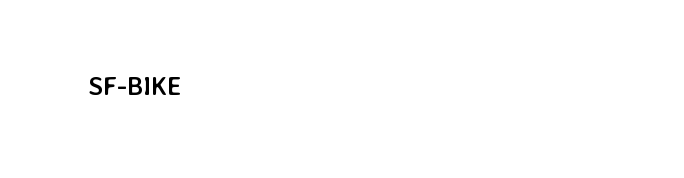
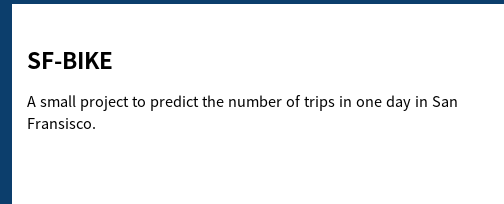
(182, 86) none -> [27,95,458,111] [27,118,96,129] // A small project to predict the number of trips in one day in San Fransisco.

